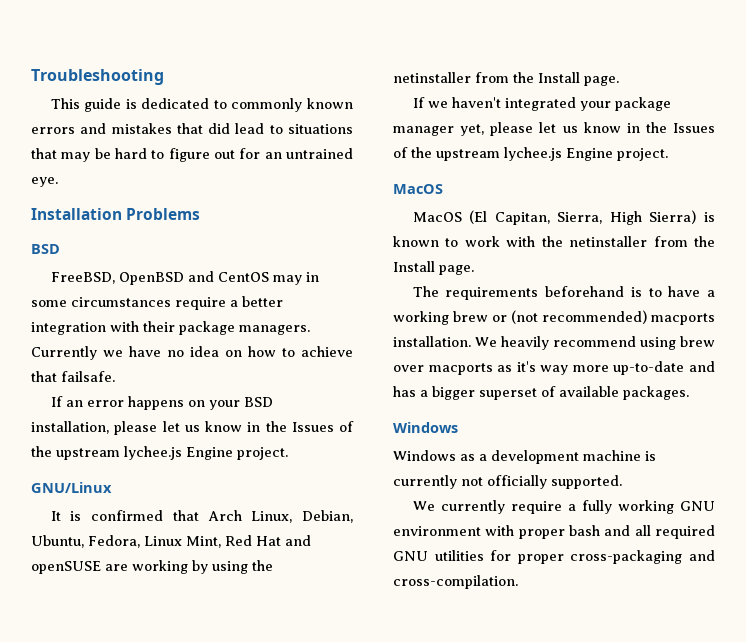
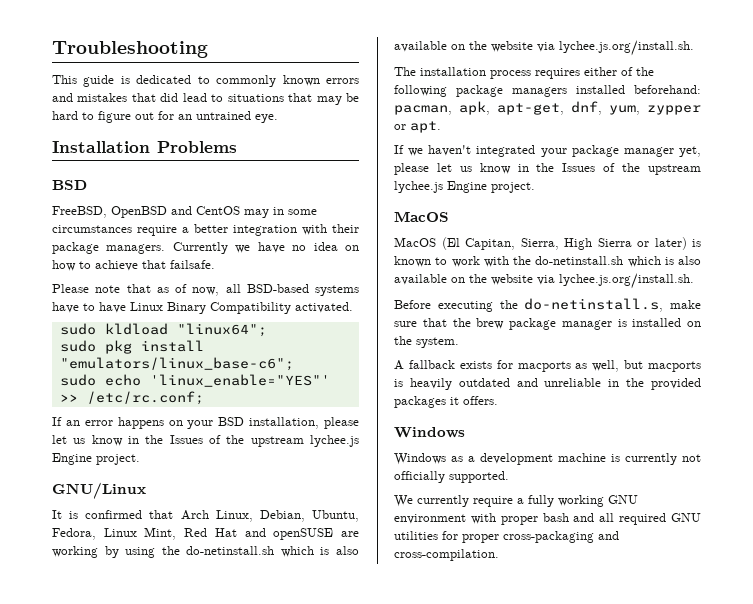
(115, 376) none -> [52,284,359,296] [52,302,353,314] [59,323,267,337] [59,340,204,354] [59,357,294,371] [59,374,330,387] [59,391,204,405] // Please note that as of now, all BSD-based systems have to have Linux Binary Compatibility activated. // sudo kldload "linux64"; // sudo pkg install "emulators/linux_base-c6"; // sudo echo 'linux_enable="YES"' >> /etc/rc.conf;
[393,72,619,86] netinstaller from the Install page. -> [186,546,359,557] [394,40,694,56] [394,67,654,79] [394,85,701,97] [394,101,701,115] [394,121,441,133] do-netinstall.sh which is also available on the website via lychee.js.org/install.sh. // The installation process requires either of the following package managers installed beforehand: pacman, apk, apt-get, dnf, yum, zypper or apt.
[649,210,697,224] Sierra) -> [597,237,687,250] Sierra or later)
[569,236,715,247] [393,261,474,275] [412,286,715,300] [393,310,715,325] [393,336,715,350] [393,361,715,375] [393,386,689,400] netinstaller from the Install page. // The requirements beforehand is to have a working brew or (not recommended) macports installation. We heavily recommend using brew over macports as it's way more up-to-date and has a bigger superset of available packages. -> [535,256,701,267] [394,273,694,289] [394,298,701,312] [394,318,701,330] [394,336,459,348] [394,360,701,372] [394,378,701,390] [394,396,498,408] do-netinstall.sh which is also available on the website via lychee.js.org/install.sh. // Before executing the do-netinstall.s, make sure that the brew package manager is installed on the system. // A fallback exists for macports as well, but macports is heavily outdated and unreliable in the provided packages it offers.

